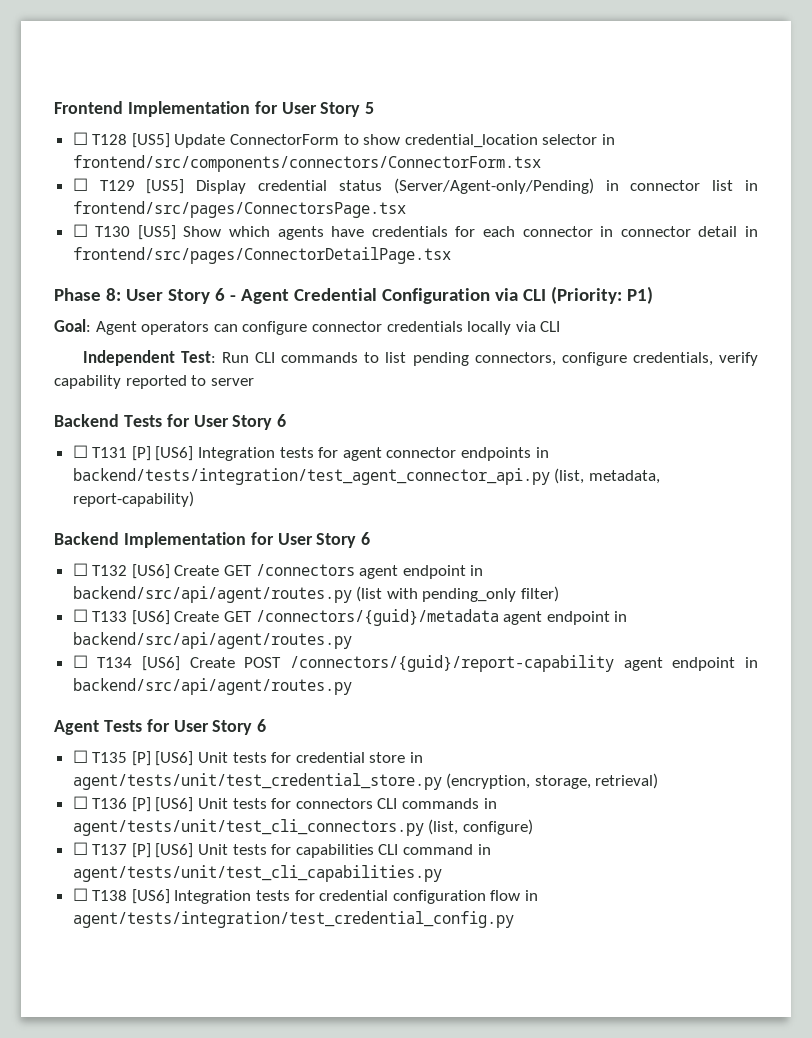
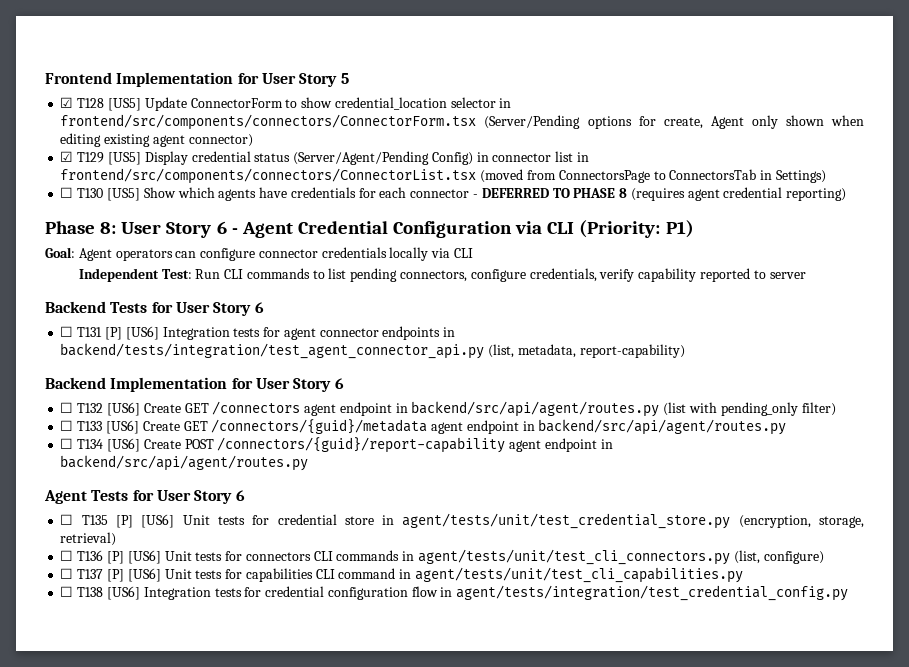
[72,132,88,145] ☐ -> [60,97,74,108] ☑
[72,178,88,191] // ☐ -> [484,115,865,129] [60,133,253,147] [60,151,74,162] (Server/Pending options for create, Agent only shown when editing existing agent connector) // ☑
[393,178,594,194] (Server/Agent-only/Pending) -> [293,151,473,165] (Server/Agent/Pending Config)
[72,201,406,218] frontend/src/pages/ConnectorsPage.tsx -> [60,168,826,184] frontend/src/components/connectors/ConnectorList.tsx (moved from ConnectorsPage to ConnectorsTab in Settings)
[600,226,759,237] [72,247,451,264] in connector detail in frontend/src/pages/ConnectorDetailPage.tsx -> [472,187,847,201] - DEFERRED TO PHASE 8 (requires agent credential reporting)

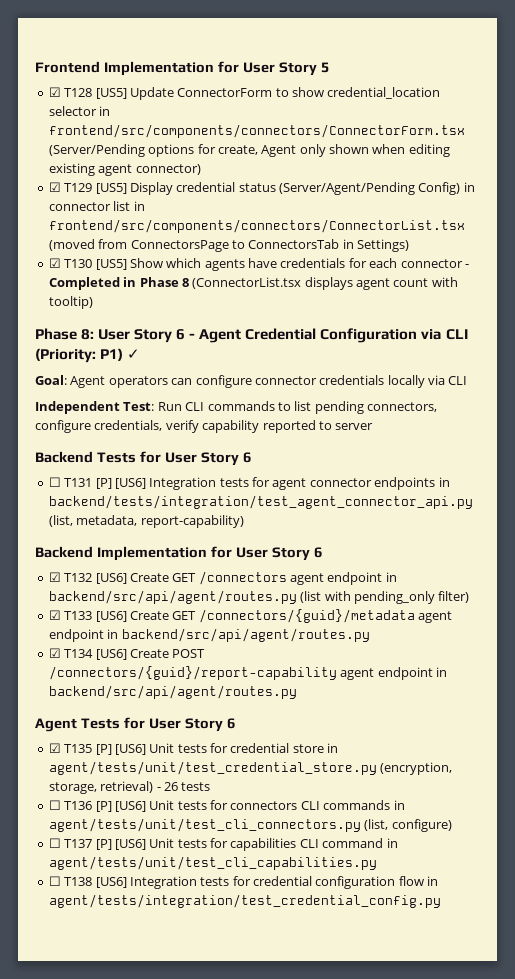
[60,187,74,198] ☐ -> [48,258,61,268] ☑
[481,187,847,201] DEFERRED TO PHASE 8 (requires agent credential reporting) -> [48,277,458,290] [48,296,93,309] Completed in Phase 8 (ConnectorList.tsx displays agent count with tooltip)
(694, 229) none -> [127,349,141,359] ✓
[60,402,74,413] ☐ -> [48,572,61,582] ☑
[60,420,74,431] ☐ -> [48,610,61,620] ☑
[60,438,74,449] ☐ -> [48,648,61,658] ☑
[60,514,74,525] ☐ -> [48,743,61,753] ☑
(117, 539) none -> [156,782,211,791] - 26 tests

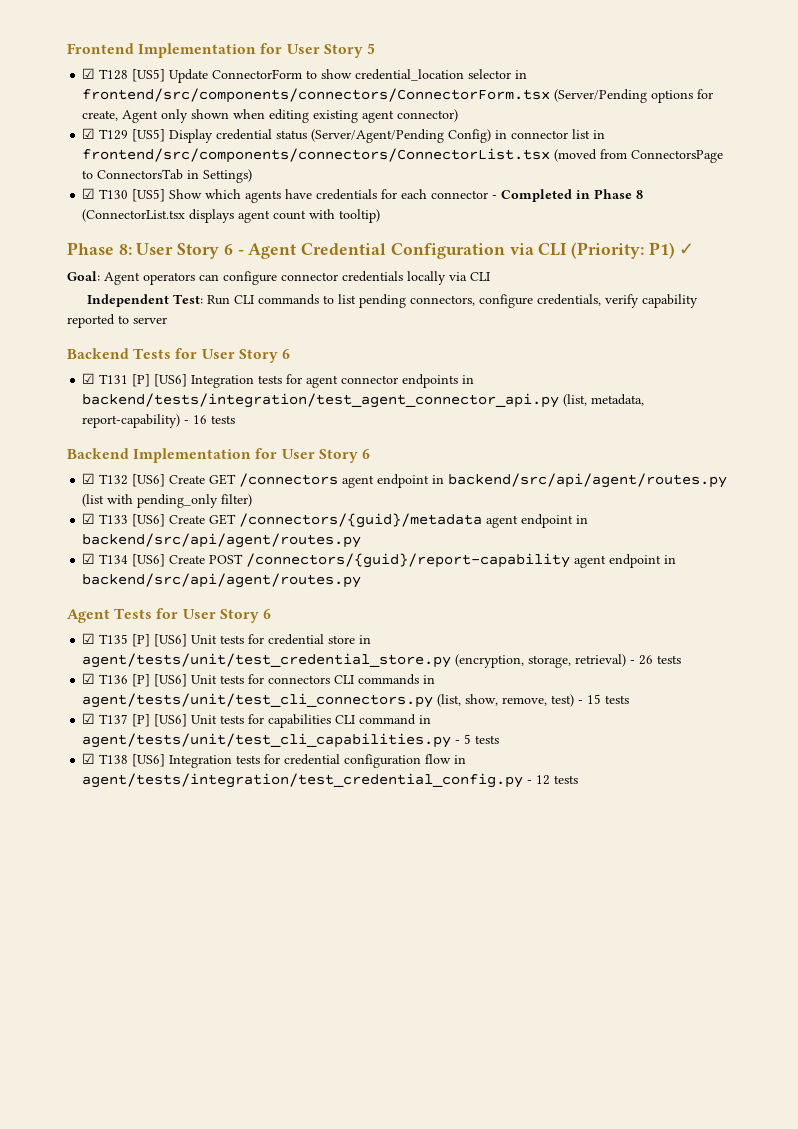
[48,477,61,487] ☐ -> [82,373,96,384] ☑
(244, 521) none -> [184,415,236,424] - 16 tests
[48,800,61,810] ☐ -> [82,673,96,684] ☑
[391,819,452,832] [48,838,61,848] configure) // ☐ -> [465,694,630,707] [82,713,96,724] show, remove, test) - 15 tests // ☑
[48,876,61,886] // ☐ -> [455,734,500,744] [82,753,96,764] - 5 tests // ☑
(441, 901) none -> [527,775,579,785] - 12 tests

